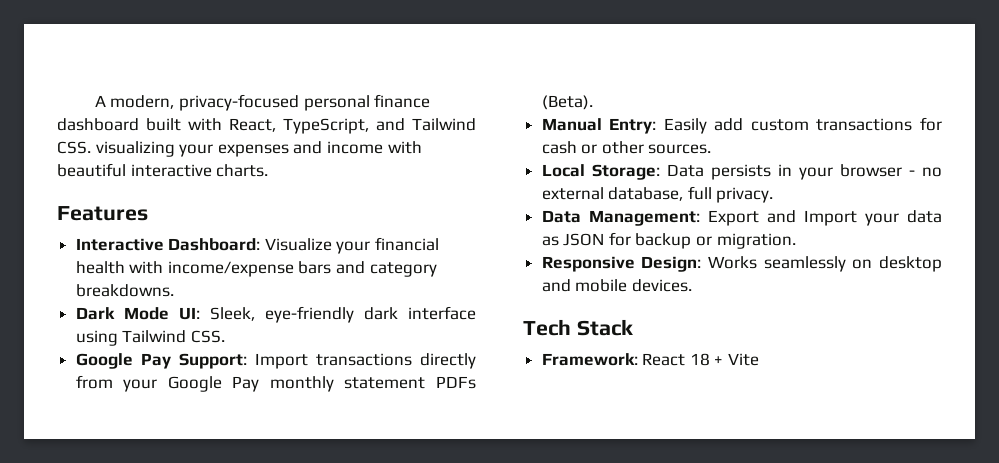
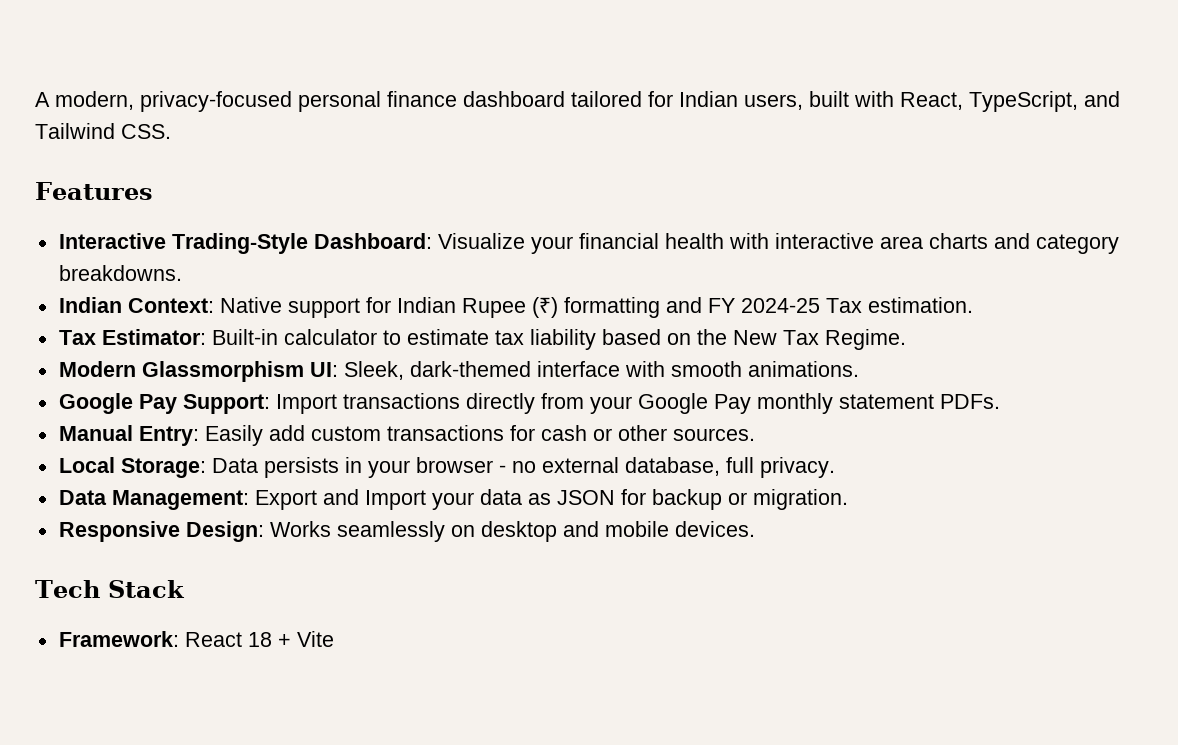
(139, 124) none -> [571,91,803,110] tailored for Indian users,
[95,141,422,157] [57,163,269,177] visualizing your expenses and income with beautiful interactive charts. -> (171, 131) none
(164, 244) none -> [171,233,308,254] Trading-Style
[167,261,332,277] income/expense bars -> [774,233,988,249] interactive area charts
[75,306,477,323] [75,330,225,346] Dark Mode UI: Sleek, eye-friendly dark interface using Tailwind CSS. -> [58,297,973,318] [58,329,906,350] [58,361,859,382] Indian Context: Native support for Indian Rupee (₹) formatting and FY 2024-25 Tax estimation. // Tax Estimator: Built-in calculator to estimate tax liability based on the New Tax Regime. // Modern Glassmorphism UI: Sleek, dark-themed interface with smooth animations.
[436,376,477,389] [541,95,593,110] PDFs (Beta). -> [939,394,1000,409] PDFs.

